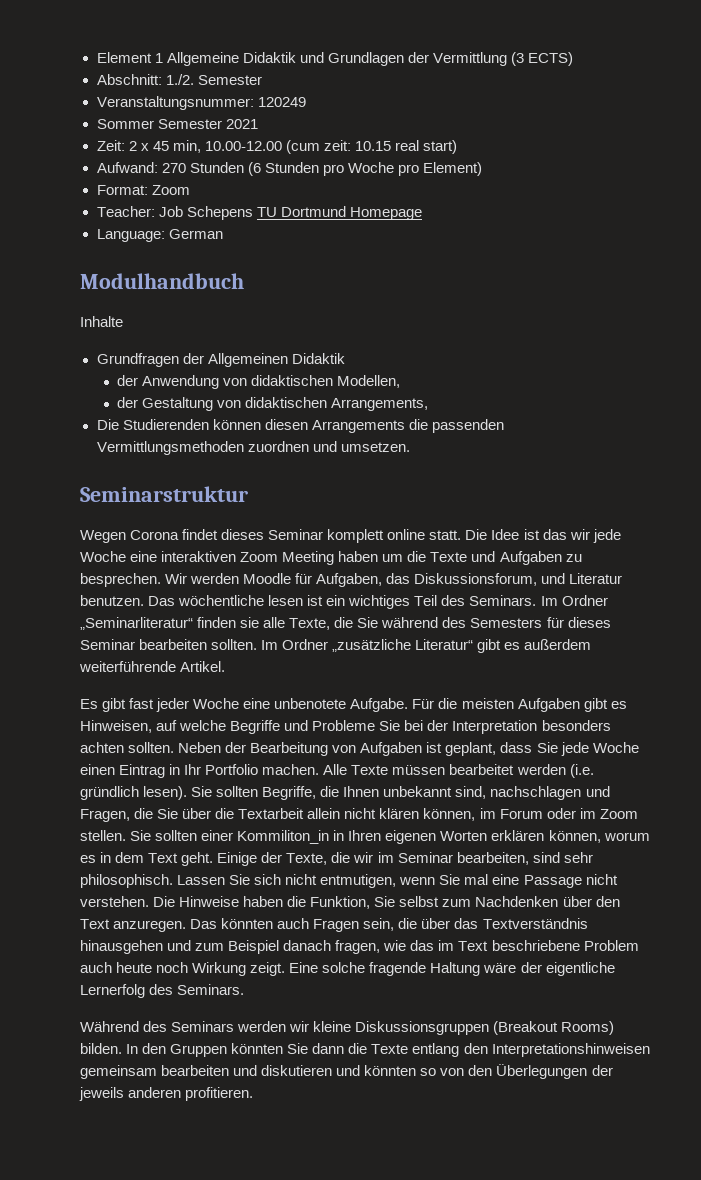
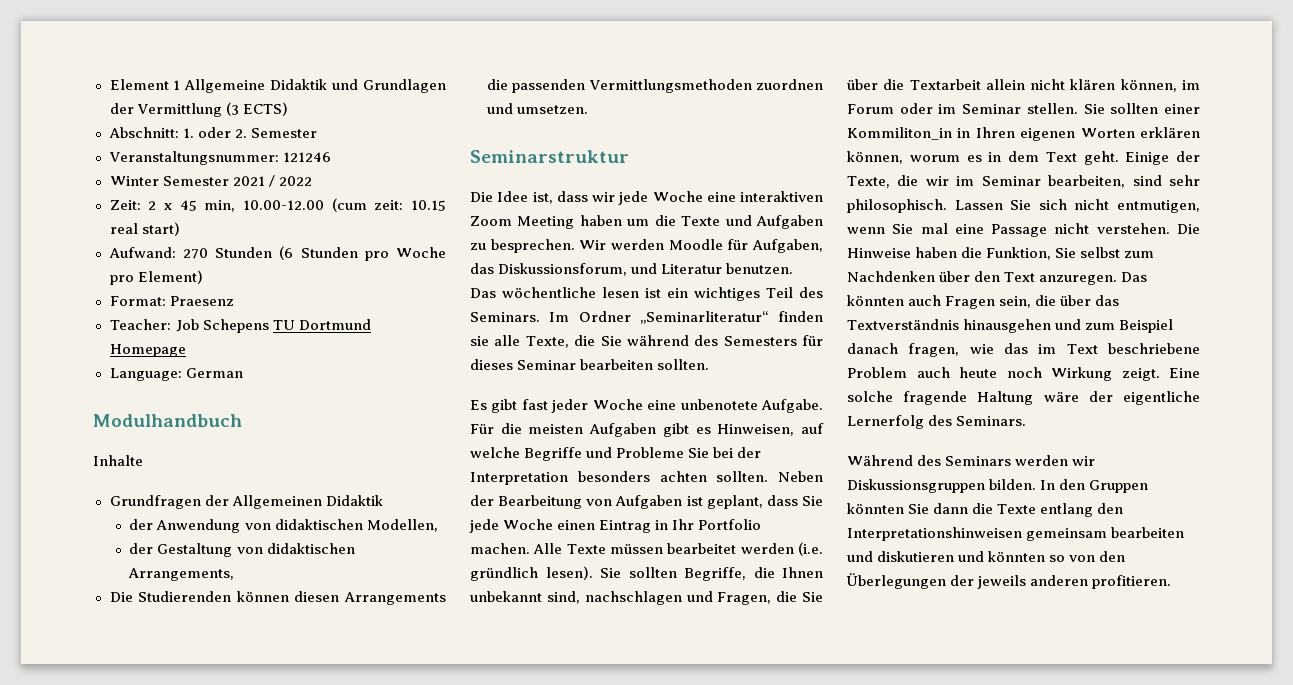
[165,74,194,85] 1./2. -> [182,127,247,138] 1. oder 2.
[257,97,306,107] [96,119,154,129] 120249 // Sommer -> [282,152,331,162] [109,176,159,186] 121246 // Winter
(258, 124) none -> [268,175,312,187] / 2022
[151,185,190,195] Zoom -> [169,296,234,306] Praesenz
[80,529,567,543] Wegen Corona findet dieses Seminar komplett online statt. Die Idee ist das -> [470,191,588,204] Die Idee ist, dass
[261,639,592,653] [79,661,226,672] Im Ordner „zusätzliche Literatur“ gibt es außerdem weiterführende Artikel. -> (710, 364) none
[599,809,638,819] Zoom -> [962,104,1022,114] Seminar
[313,1021,615,1035] kleine Diskussionsgruppen (Breakout Rooms) -> [847,479,985,493] Diskussionsgruppen

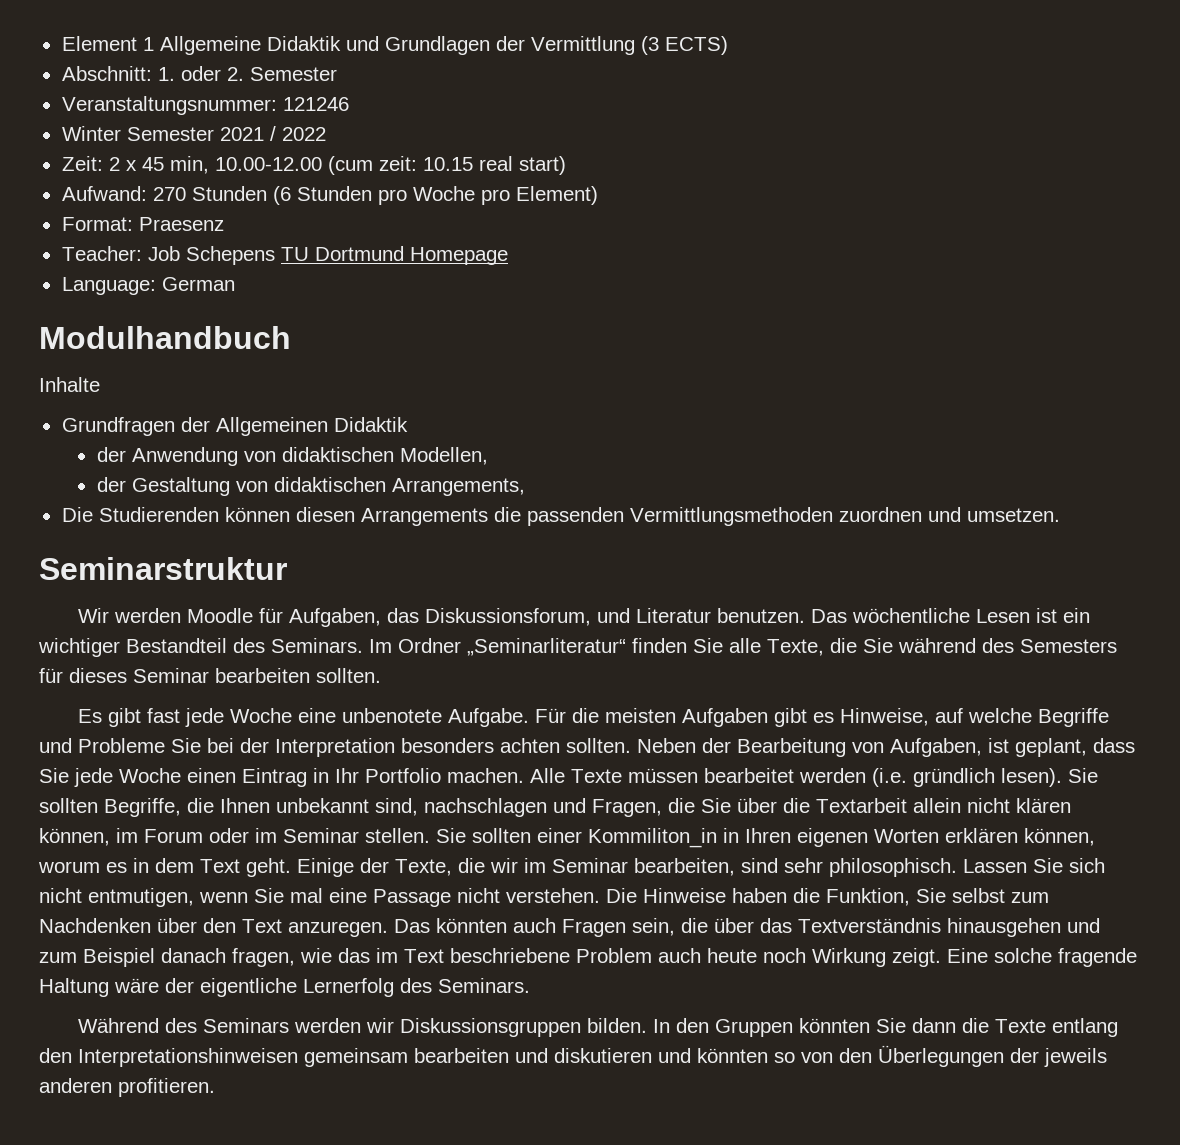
[470,191,823,205] [470,215,823,229] [470,239,575,253] Die Idee ist, dass wir jede Woche eine interaktiven Zoom Meeting haben um die Texte und Aufgaben zu besprechen. -> (287, 568) none
[602,287,640,298] lesen -> [975,609,1030,623] Lesen
[694,287,794,301] wichtiges Teil -> [38,638,227,657] wichtiger Bestandteil
[470,336,489,346] sie -> [693,638,723,653] Sie
[551,399,589,413] jeder -> [184,708,224,727] jede
[717,424,795,436] Hinweisen, -> [839,708,929,726] Hinweise,
[615,495,683,509] Aufgaben -> [890,738,982,757] Aufgaben,

